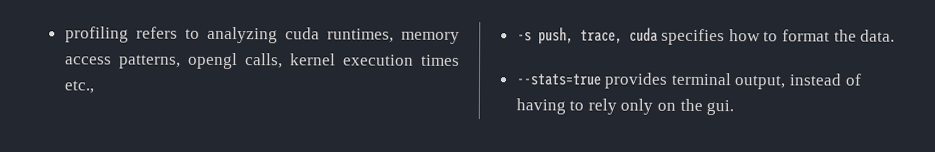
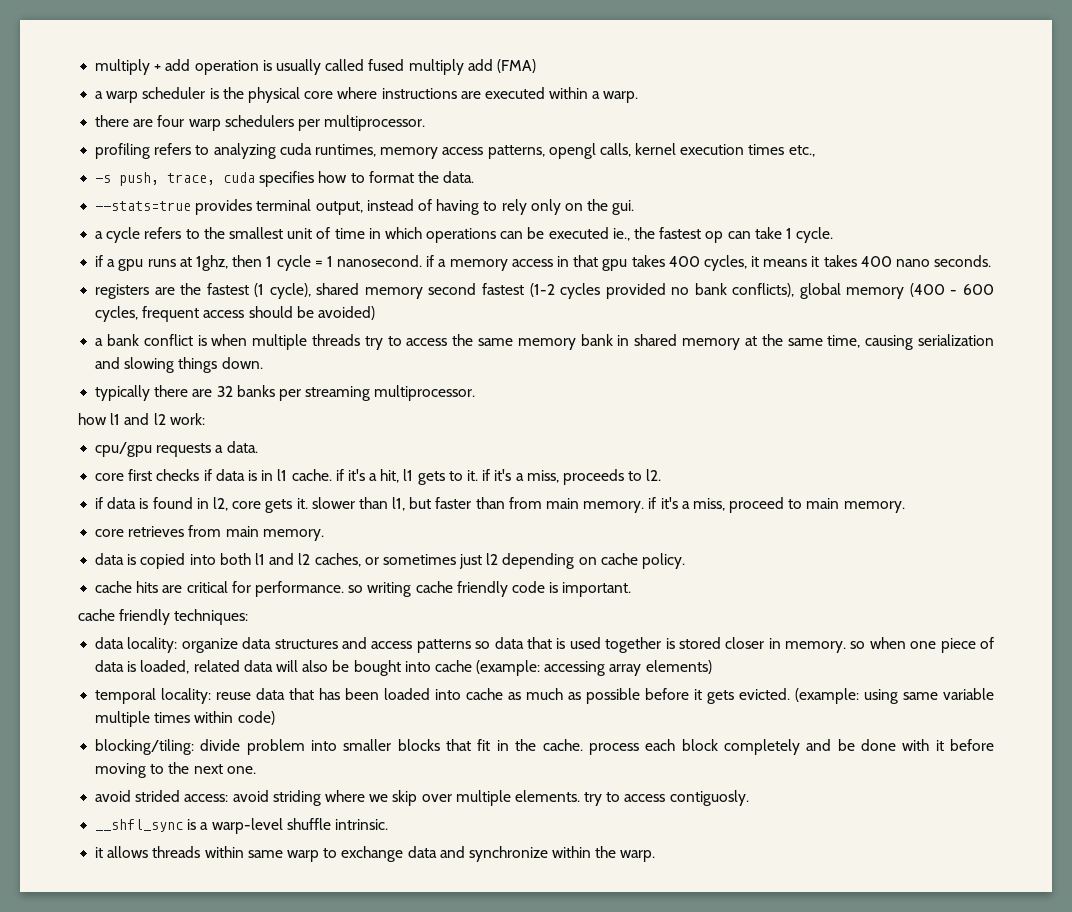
(64, 34) none -> [95,59,536,75] [95,87,639,103] [95,115,426,131] multiply + add operation is usually called fused multiply add (FMA) // a warp scheduler is the physical core where instructions are executed within a warp. // there are four warp schedulers per multiprocessor. //
(735, 108) none -> [95,227,834,243] [95,255,992,271] [95,283,995,299] [95,306,375,322] [95,334,995,350] [95,357,263,373] [95,385,476,401] [78,413,205,425] [95,441,258,457] [95,469,662,485] [95,497,905,513] [95,525,324,541] [95,553,686,569] [95,581,632,597] [78,609,249,625] [95,637,994,653] [95,660,712,676] [95,688,995,704] [95,711,275,727] [95,739,994,755] [95,762,256,778] [95,790,749,806] [95,818,388,834] [95,846,656,862] // a cycle refers to the smallest unit of time in which operations can be executed ie., the fastest op can take 1 cycle. // if a gpu runs at 1ghz, then 1 cycle = 1 nanosecond. if a memory access in that gpu takes 400 cycles, it means it takes 400 nano seconds. // registers are the fastest (1 cycle), shared memory second fastest (1-2 cycles provided no bank conflicts), global memory (400 - 600 cycles, frequent access should be avoided) // a bank conflict is when multiple threads try to access the same memory bank in shared memory at the same time, causing serialization and slowing things down. // typically there are 32 banks per streaming multiprocessor. // how l1 and l2 work: // cpu/gpu requests a data. // core first checks if data is in l1 cache. if it's a hit, l1 gets to it. if it's a miss, proceeds to l2. // if data is found in l2, core gets it. slower than l1, but faster than from main memory. if it's a miss, proceed to main memory. // core retrieves from main memory. // data is copied into both l1 and l2 caches, or sometimes just l2 depending on cache policy. // cache hits are critical for performance. so writing cache friendly code is important. // cache friendly techniques: // data locality: organize data structures and access patterns so data that is used together is stored closer in memory. so when one piece of data is loaded, related data will also be bought into cache (example: accessing array elements) // temporal locality: reuse data that has been loaded into cache as much as possible before it gets evicted. (example: using same variable multiple times within code) // blocking/tiling: divide problem into smaller blocks that fit in the cache. process each block completely and be done with it before moving to the next one. // avoid strided access: avoid striding where we skip over multiple elements. try to access contiguosly. // __shfl_sync is a warp-level shuffle intrinsic. // it allows threads within same warp to exchange data and synchronize within the warp.

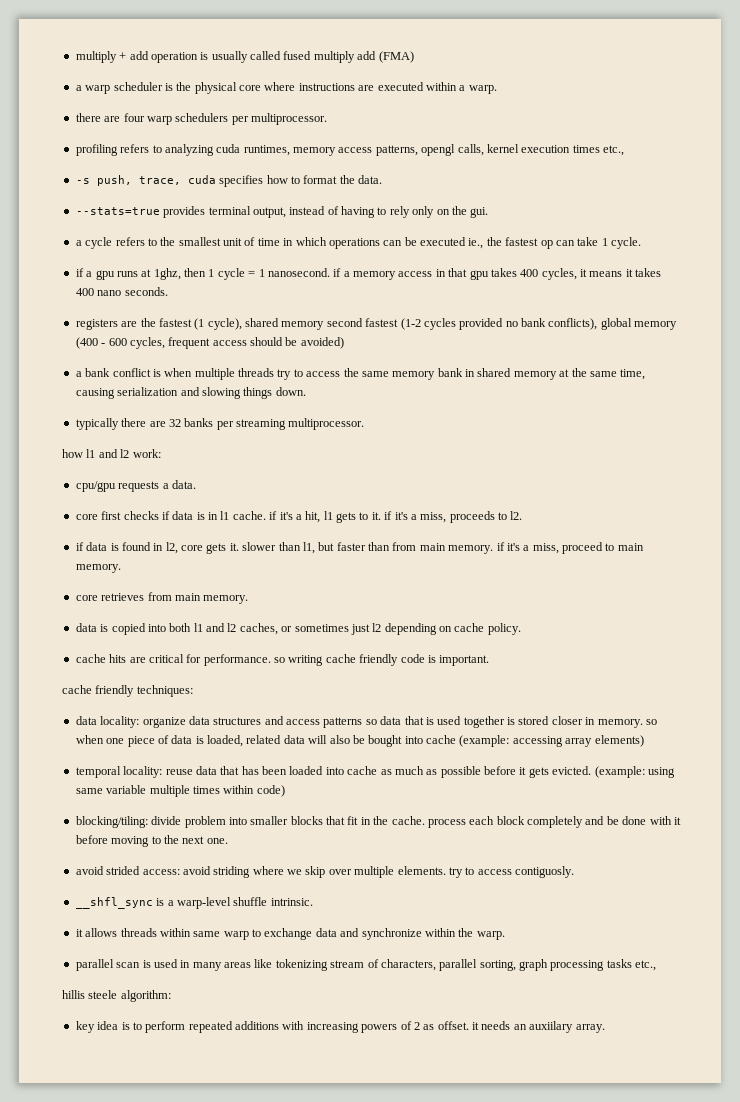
(656, 856) none -> [75,959,657,971] [62,990,171,1002] [75,1021,605,1033] // parallel scan is used in many areas like tokenizing stream of characters, parallel sorting, graph processing tasks etc., // hillis steele algorithm: // key idea is to perform repeated additions with increasing powers of 2 as offset. it needs an auxiilary array.

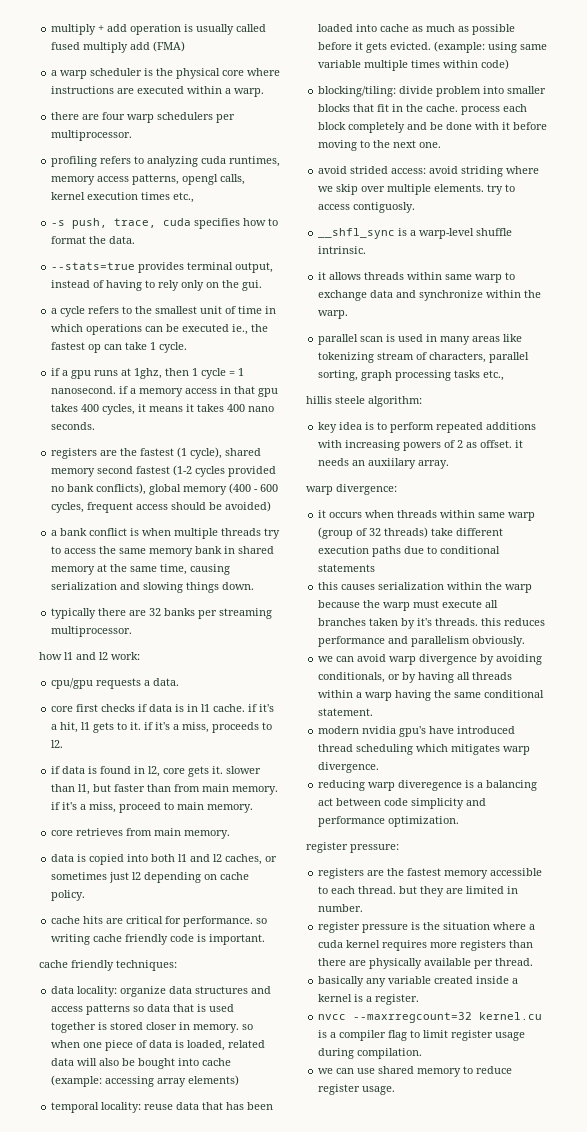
(605, 1028) none -> [306,484,397,495] [318,510,536,521] [318,527,504,539] [318,546,501,557] [318,564,376,572] [318,582,533,593] [318,600,499,611] [318,618,546,629] [318,636,526,647] [318,654,543,665] [318,672,513,683] [318,690,545,701] [318,708,374,716] [318,726,516,737] [318,744,531,755] [318,762,380,773] [318,780,538,791] [318,798,487,809] [318,816,460,827] [306,842,399,853] [318,868,543,879] [318,886,519,897] [318,904,364,912] [318,922,536,933] [318,940,534,951] [318,958,534,969] [318,976,519,987] [318,994,420,1005] [318,1012,543,1023] [318,1030,526,1041] [318,1048,423,1059] [318,1066,513,1077] [318,1084,396,1095] // warp divergence: // it occurs when threads within same warp (group of 32 threads) take different execution paths due to conditional statements // this causes serialization within the warp because the warp must execute all branches taken by it's threads. this reduces performance and parallelism obviously. // we can avoid warp divergence by avoiding conditionals, or by having all threads within a warp having the same conditional statement. // modern nvidia gpu's have introduced thread scheduling which mitigates warp divergence. // reducing warp diveregence is a balancing act between code simplicity and performance optimization. // register pressure: // registers are the fastest memory accessible to each thread. but they are limited in number. // register pressure is the situation where a cuda kernel requires more registers than there are physically available per thread. // basically any variable created inside a kernel is a register. // nvcc --maxrregcount=32 kernel.cu is a compiler flag to limit register usage during compilation. // we can use shared memory to reduce register usage.

